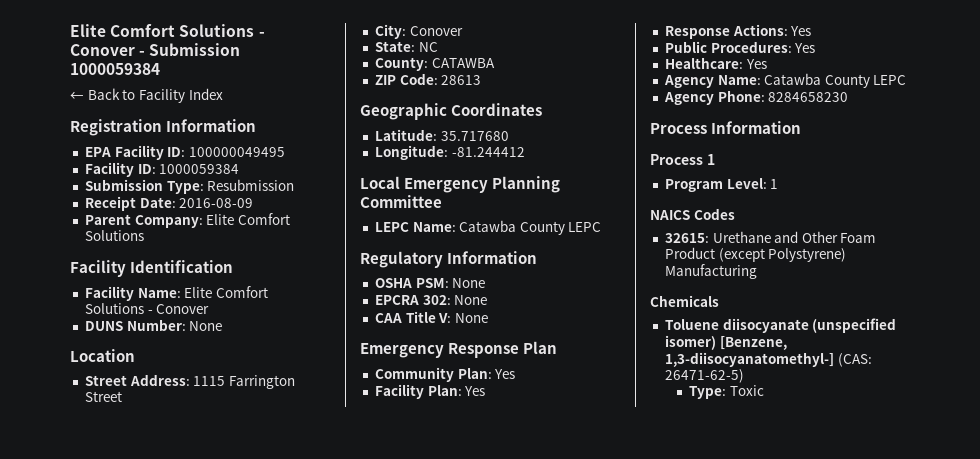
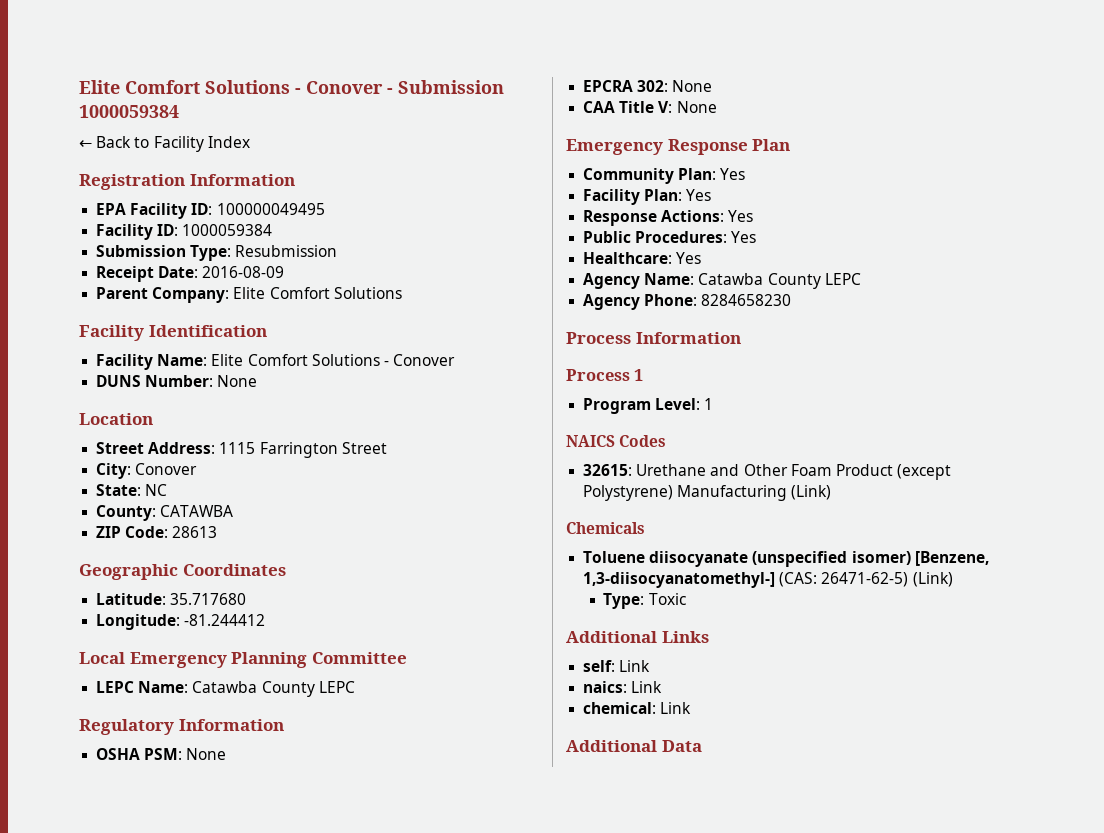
(757, 271) none -> [791,485,832,500] (Link)
(744, 376) none -> [912,572,953,587] (Link)
(764, 390) none -> [566,631,709,643] [583,660,651,672] [583,681,663,693] [583,702,692,714] [566,740,702,752] // Additional Links // self: Link // naics: Link // chemical: Link // Additional Data

